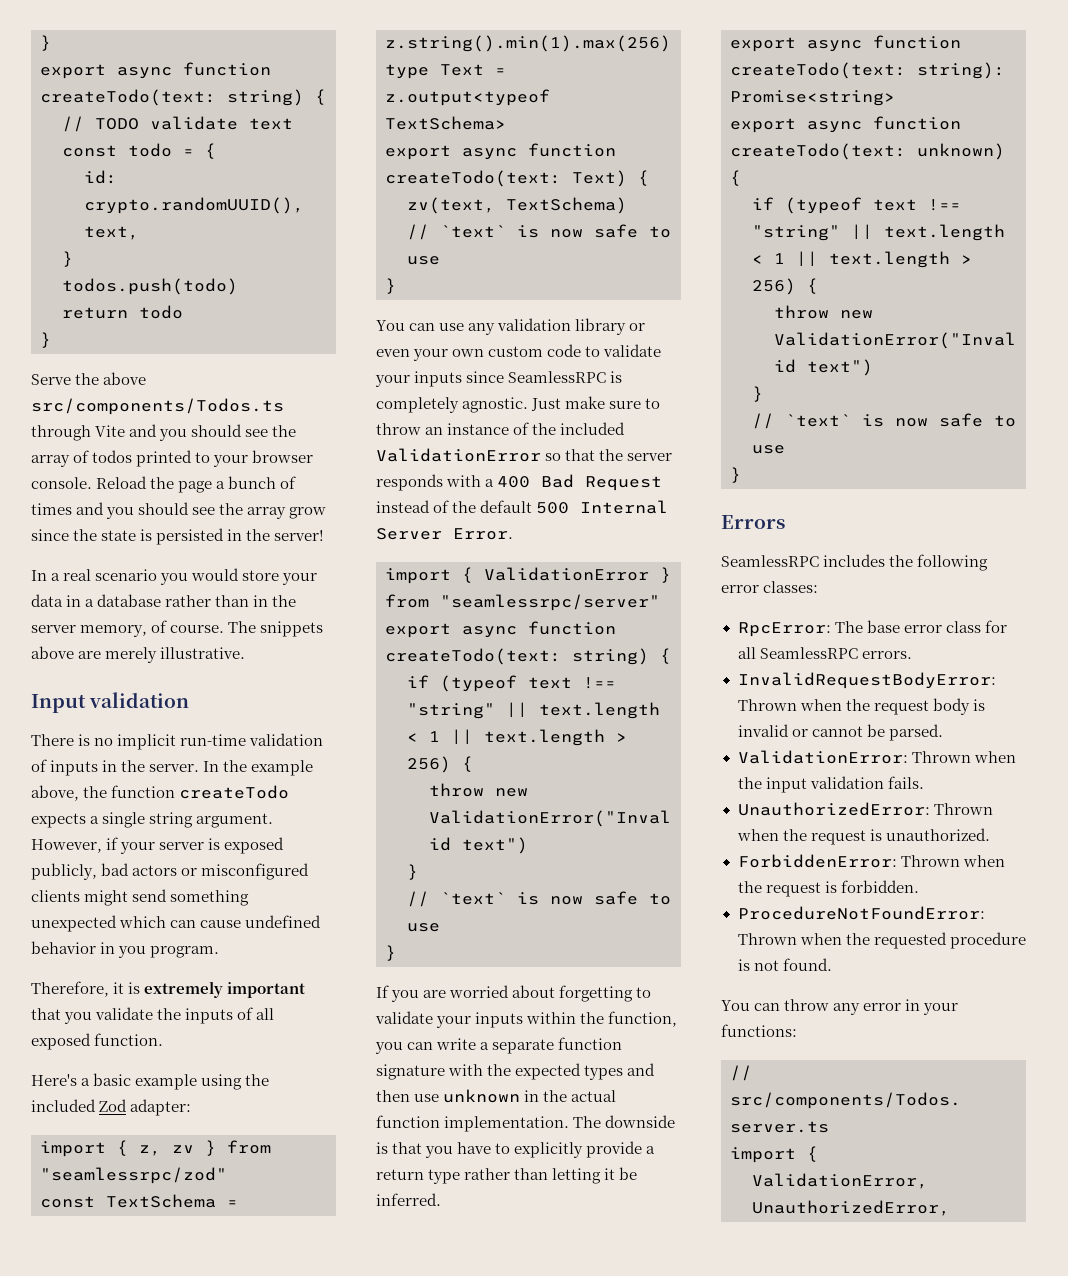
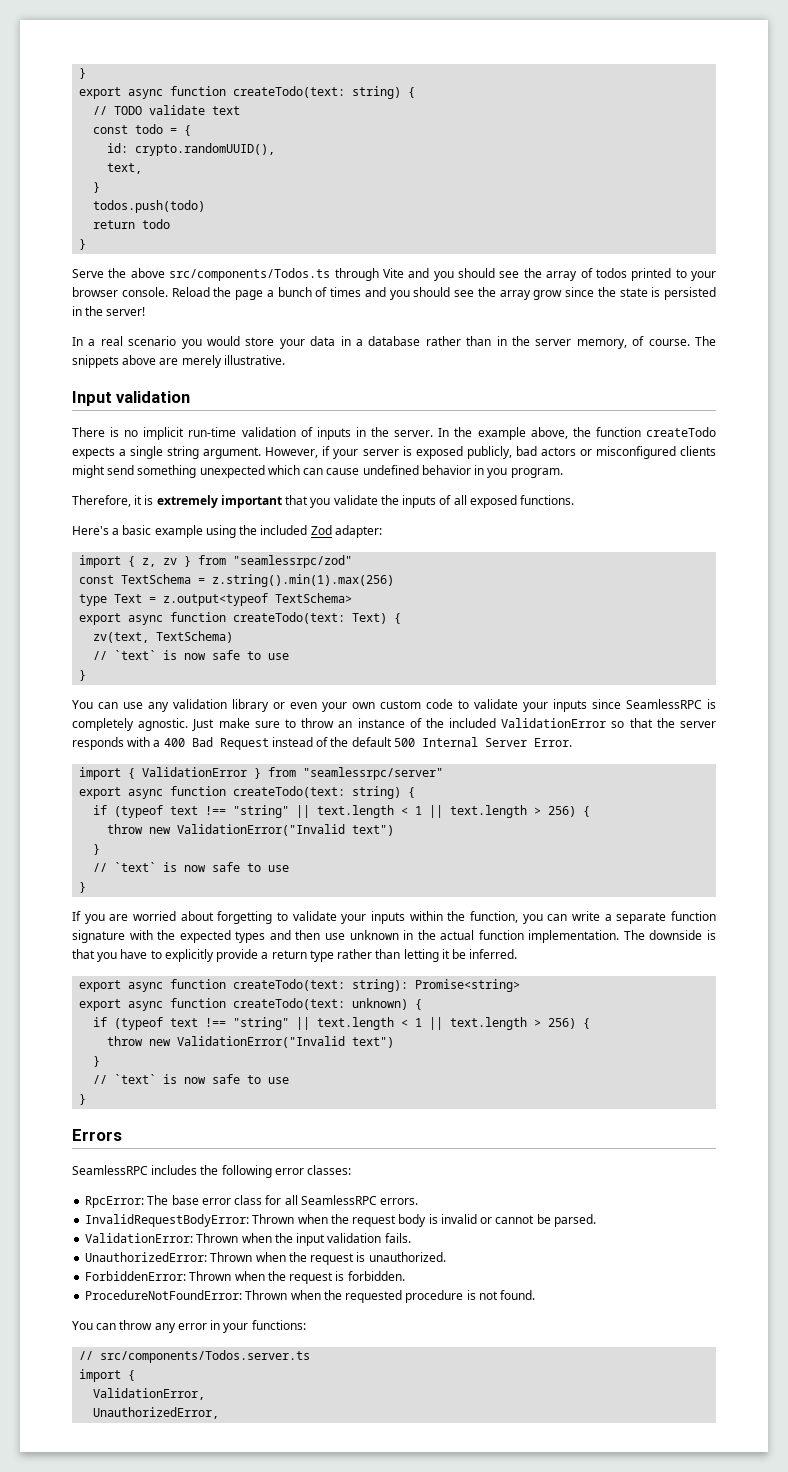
[94,1033,164,1046] function. -> [520,495,575,505] functions.

